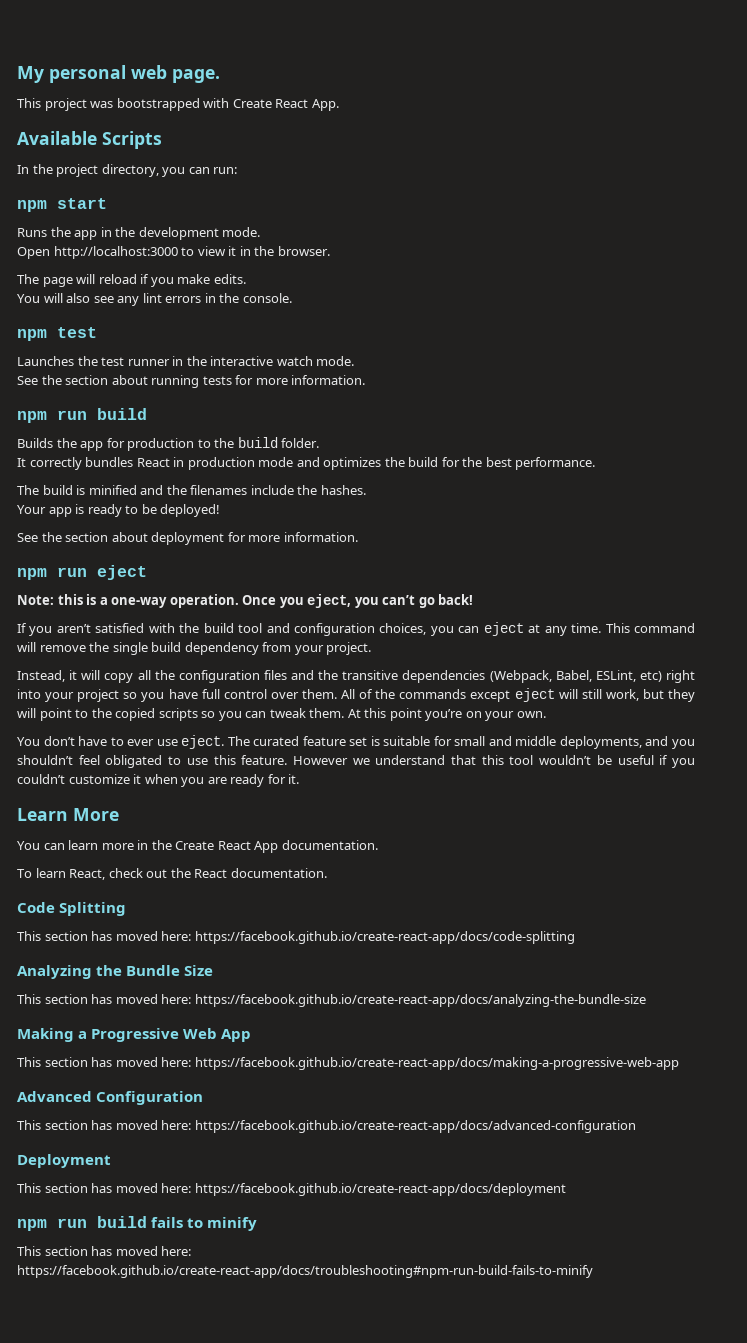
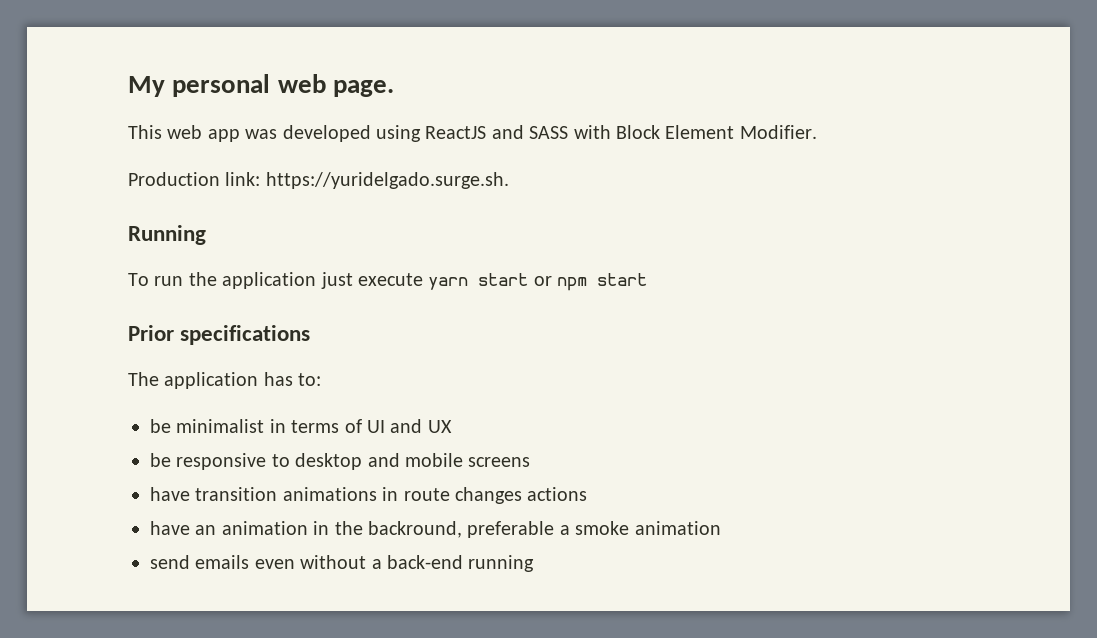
[44,98,339,111] [17,131,162,149] [17,164,238,177] [17,198,107,212] [17,227,261,240] [17,246,330,259] [17,274,246,287] [17,293,292,306] [17,327,97,341] [17,356,355,366] [17,375,366,388] [17,408,147,423] [17,437,320,451] [17,457,596,470] [17,485,366,495] [17,504,221,517] [17,532,358,545] [17,565,147,580] [17,594,474,608] [17,622,695,636] [17,642,372,655] [17,670,695,683] [17,688,696,702] [17,708,546,721] [17,735,695,749] [17,755,696,768] [17,774,300,787] [17,808,119,821] [17,840,378,853] [17,868,327,880] [17,902,127,916] [17,931,575,944] [17,965,214,979] [17,994,646,1007] [17,1028,252,1042] [17,1057,679,1070] [17,1091,204,1105] [17,1120,636,1133] [17,1154,111,1168] [17,1183,566,1196] [17,1216,258,1231] [17,1246,192,1256] [17,1265,593,1278] project was bootstrapped with Create React App. // Available Scripts // In the project directory, you can run: // npm start // Runs the app in the development mode. // Open http://localhost:3000 to view it in the browser. // The page will reload if you make edits. // You will also see any lint errors in the console. // npm test // Launches the test runner in the interactive watch mode. // See the section about running tests for more information. // npm run build // Builds the app for production to the build folder. // It correctly bundles React in production mode and optimizes the build for the best performance. // The build is minified and the filenames include the hashes. // Your app is ready to be deployed! // See the section about deployment for more information. // npm run eject // Note: this is a one-way operation. Once you eject, you can’t go back! // If you aren’t satisfied with the build tool and configuration choices, you can eject at any time. This command will remove the single build dependency from your project. // Instead, it will copy all the configuration files and the transitive dependencies (Webpack, Babel, ESLint, etc) right into your project so you have full control over them. All of the commands except eject will still work, but they will point to the copied scripts so you can tweak them. At this point you’re on your own. // You don’t have to ever use eject. The curated feature set is suitable for small and middle deployments, and you shouldn’t feel obligated to use this feature. However we understand that this tool wouldn’t be useful if you couldn’t customize it when you are ready for it. // Learn More // You can learn more in the Create React App documentation. // To learn React, check out the React documentation. // Code Splitting // This section has moved here: https://facebook.github.io/create-react-app/docs/code-splitting // Analyzing the Bundle Size // This section has moved here: https://facebook.github.io/create-react-app/docs/analyzing-the-bundle-size // Making a Progressive Web App // This section has moved here: https://facebook.github.io/create-react-app/docs/making-a-progressive-web-app // Advanced Configuration // This section has moved here: https://facebook.github.io/create-react-app/docs/advanced-configuration // Deployment // This section has moved here: https://facebook.github.io/create-react-app/docs/deployment // npm run build fails to minify // This section has moved here: https://facebook.github.io/create-react-app/docs/troubleshooting#npm-run-build-fails-to-minify -> [167,125,817,142] [128,172,509,189] [128,225,206,245] [128,272,648,291] [128,325,311,345] [128,372,322,389] [150,419,452,433] [150,453,531,470] [150,487,588,504] [150,521,721,538] [150,555,535,572] web app was developed using ReactJS and SASS with Block Element Modifier. // Production link: https://yuridelgado.surge.sh. // Running // To run the application just execute yarn start or npm start // Prior specifications // The application has to: // be minimalist in terms of UI and UX // be responsive to desktop and mobile screens // have transition animations in route changes actions // have an animation in the backround, preferable a smoke animation // send emails even without a back-end running

